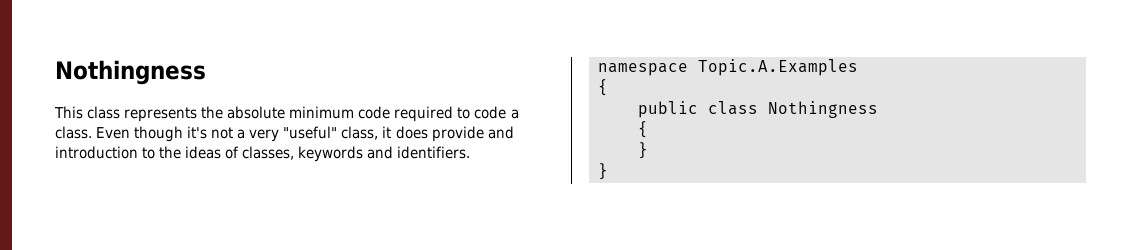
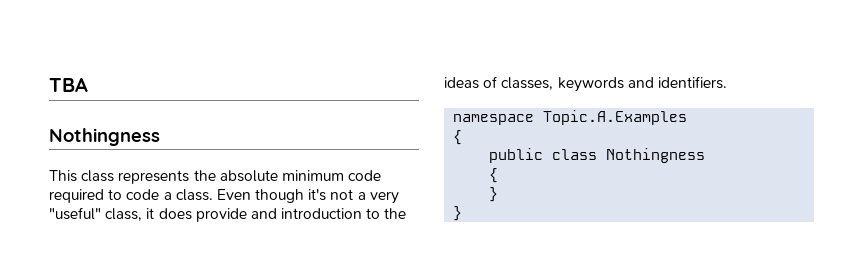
(55, 72) none -> [49,77,88,92] TBA //

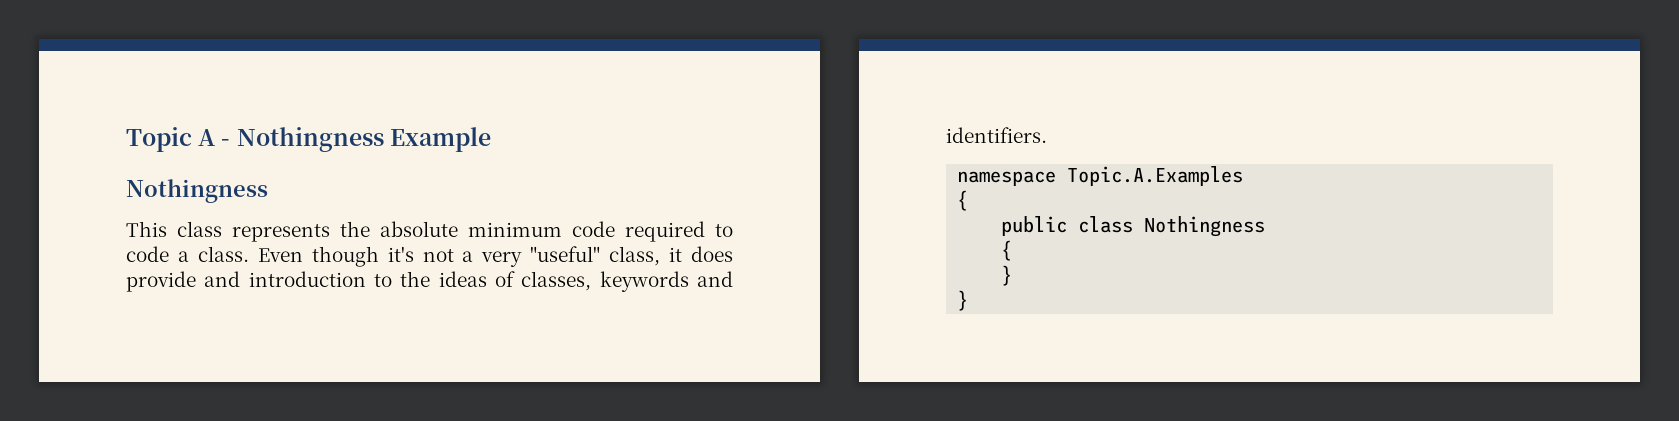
[49,77,88,92] TBA -> [126,127,491,152] Topic A - Nothingness Example

